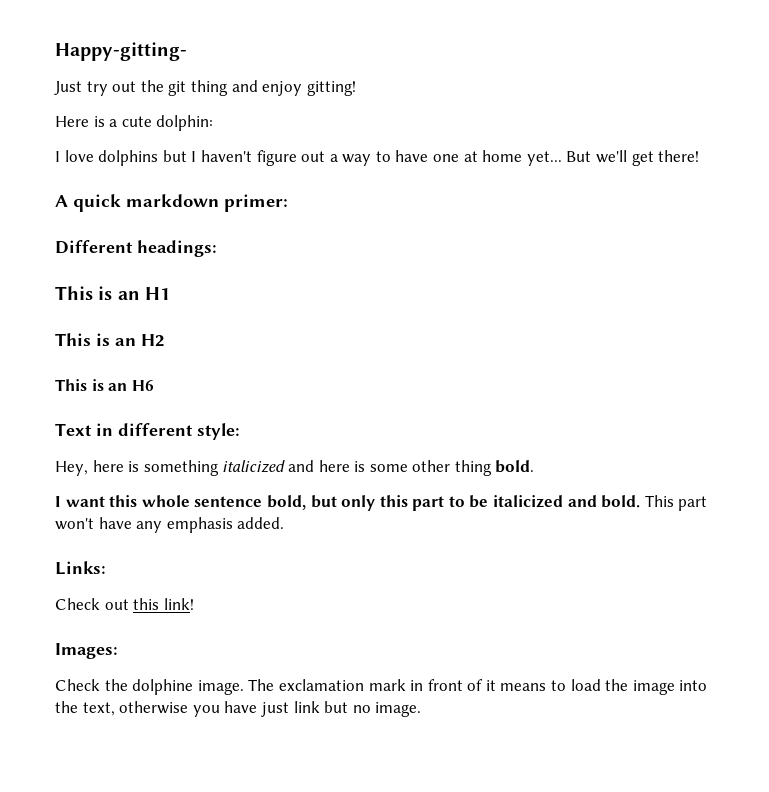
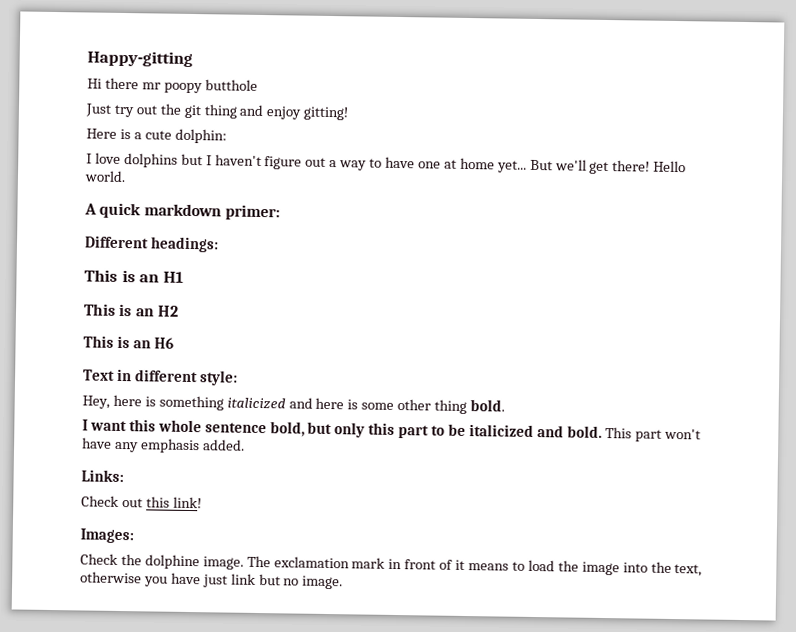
[55,42,187,61] Happy-gitting- -> [87,50,193,67] [87,77,258,94] Happy-gitting // Hi there mr poopy butthole
(700, 156) none -> [653,160,687,173] [84,170,126,183] Hello world.

